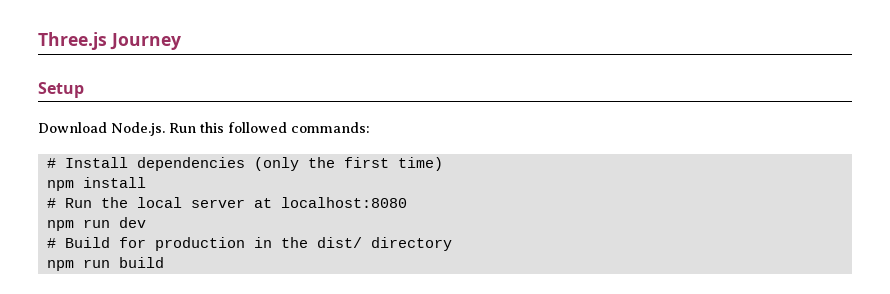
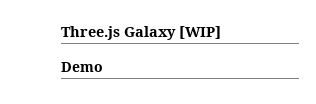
[110,33,181,50] [38,82,84,98] [38,122,370,136] [46,157,443,171] [46,177,146,191] [46,197,407,208] [46,217,146,231] [46,237,452,251] [46,257,164,271] Journey // Setup // Download Node.js. Run this followed commands: // # Install dependencies (only the first time) // npm install // # Run the local server at localhost:8080 // npm run dev // # Build for production in the dist/ directory // npm run build -> [124,26,221,40] [61,62,103,72] Galaxy [WIP] // Demo

